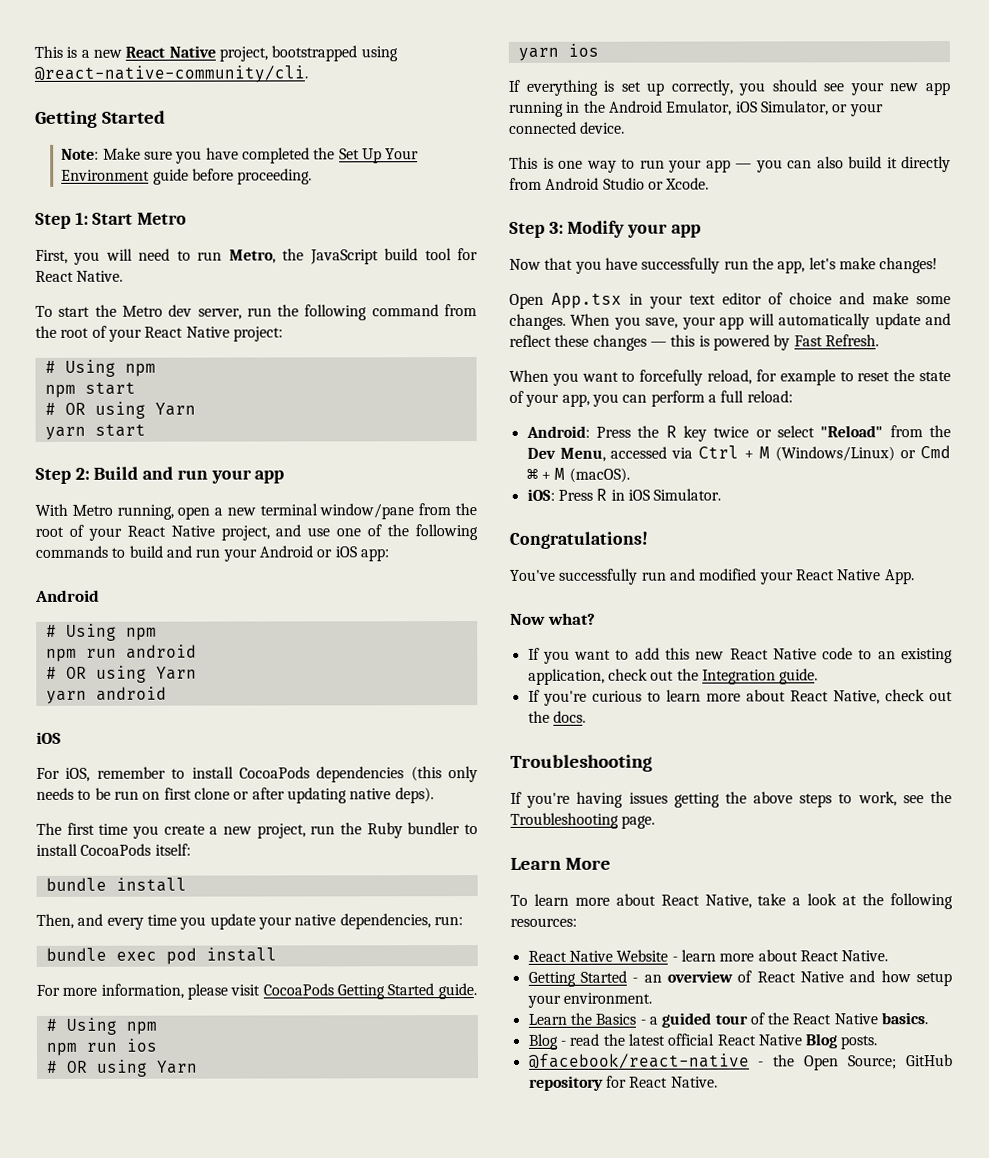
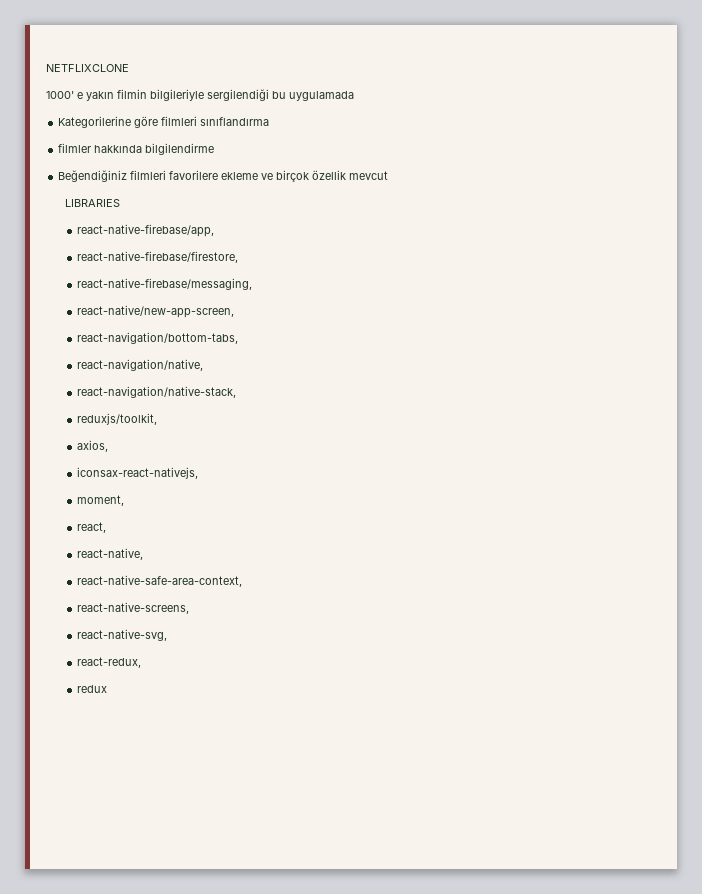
[34,45,398,62] [34,65,308,83] [35,110,166,128] [61,147,420,164] [61,168,313,185] [35,211,188,229] [35,248,478,265] [35,270,124,282] [35,304,478,321] [35,325,283,342] [44,359,156,377] [44,381,136,398] [44,401,196,419] [44,423,146,440] [35,466,285,484] [35,503,477,520] [35,524,479,541] [35,545,389,562] [35,589,100,602] [45,623,157,641] [45,644,197,662] [45,665,197,683] [45,686,167,704] [36,731,61,744] [36,766,478,783] [36,787,434,804] [36,822,479,839] [36,843,191,856] [45,877,187,892] [36,913,463,930] [45,947,277,965] [36,983,477,1000] [45,1017,157,1035] [45,1038,157,1056] [46,1059,198,1077] [517,43,599,61] [508,79,951,96] [509,100,884,117] [509,121,626,134] [509,156,951,173] [509,177,710,190] [509,220,701,238] [509,257,939,274] [509,292,951,309] [509,313,952,330] [509,334,879,351] [509,369,951,386] [509,390,793,407] [525,425,951,442] [526,445,951,462] [525,467,630,483] [526,488,722,501] [509,531,648,549] [509,568,915,585] [510,612,596,625] [527,647,953,664] [527,668,819,685] [527,689,953,706] [527,710,586,723] [510,754,653,772] [510,791,952,808] [510,812,656,829] [510,857,611,870] [510,893,954,910] [510,917,577,927] [527,949,889,962] [527,970,952,987] [526,992,652,1008] [527,1012,929,1028] [527,1033,878,1050] [527,1053,953,1071] [528,1075,718,1091] This is a new React Native project, bootstrapped using @react-native-community/cli. // Getting Started // Note: Make sure you have completed the Set Up Your Environment guide before proceeding. // Step 1: Start Metro // First, you will need to run Metro, the JavaScript build tool for React Native. // To start the Metro dev server, run the following command from the root of your React Native project: // # Using npm // npm start // # OR using Yarn // yarn start // Step 2: Build and run your app // With Metro running, open a new terminal window/pane from the root of your React Native project, and use one of the following commands to build and run your Android or iOS app: // Android // # Using npm // npm run android // # OR using Yarn // yarn android // iOS // For iOS, remember to install CocoaPods dependencies (this only needs to be run on first clone or after updating native deps). // The first time you create a new project, run the Ruby bundler to install CocoaPods itself: // bundle install // Then, and every time you update your native dependencies, run: // bundle exec pod install // For more information, please visit CocoaPods Getting Started guide. // # Using npm // npm run ios // # OR using Yarn // yarn ios // If everything is set up correctly, you should see your new app running in the Android Emulator, iOS Simulator, or your connected device. // This is one way to run your app — you can also build it directly from Android Studio or Xcode. // Step 3: Modify your app // Now that you have successfully run the app, let's make changes! // Open App.tsx in your text editor of choice and make some changes. When you save, your app will automatically update and reflect these changes — this is powered by Fast Refresh. // When you want to forcefully reload, for example to reset the state of your app, you can perform a full reload: // Android: Press the R key twice or select "Reload" from the Dev Menu, accessed via Ctrl + M (Windows/Linux) or Cmd ⌘ + M (macOS). // iOS: Press R in iOS Simulator. // Congratulations! // You've successfully run and modified your React Native App. // Now what? // If you want to add this new React Native code to an existing application, check out the Integration guide. // If you're curious to learn more about React Native, check out the docs. // Troubleshooting // If you're having issues getting the above steps to work, see the Troubleshooting page. // Learn More // To learn more about React Native, take a look at the following resources: // React Native Website - learn more about React Native. // Getting Started - an overview of React Native and how setup your environment. // Learn the Basics - a guided tour of the React Native basics. // Blog - read the latest official React Native Blog posts. // @facebook/react-native - the Open Source; GitHub repository for React Native. -> [46,64,129,72] [46,89,354,101] [58,116,270,128] [58,143,215,155] [58,170,389,182] [64,199,120,207] [77,224,215,237] [77,251,239,263] [77,278,253,290] [77,305,235,318] [77,332,239,344] [77,359,204,371] [77,386,237,398] [77,413,158,425] [77,440,109,452] [77,467,199,479] [77,495,125,506] [77,522,107,533] [77,548,144,560] [77,575,243,587] [77,602,190,614] [77,629,168,641] [77,657,142,668] [77,685,108,693] NETFLIXCLONE // 1000' e yakın filmin bilgileriyle sergilendiği bu uygulamada // Kategorilerine göre filmleri sınıflandırma // filmler hakkında bilgilendirme // Beğendiğiniz filmleri favorilere ekleme ve birçok özellik mevcut // LIBRARIES // react-native-firebase/app, // react-native-firebase/firestore, // react-native-firebase/messaging, // react-native/new-app-screen, // react-navigation/bottom-tabs, // react-navigation/native, // react-navigation/native-stack, // reduxjs/toolkit, // axios, // iconsax-react-nativejs, // moment, // react, // react-native, // react-native-safe-area-context, // react-native-screens, // react-native-svg, // react-redux, // redux

